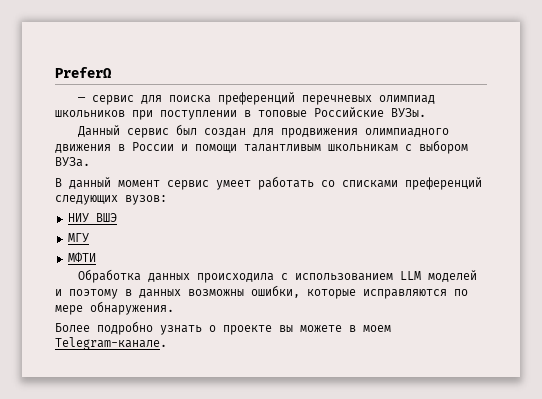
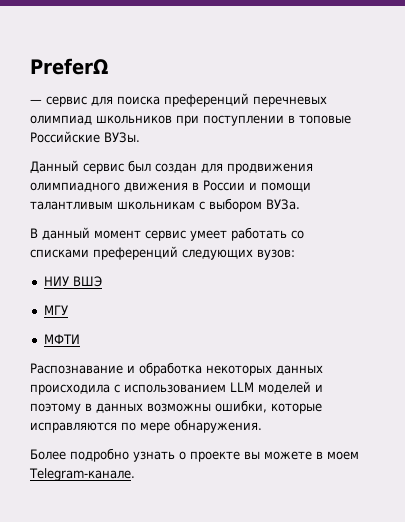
[78,269,142,283] Обработка -> [30,362,272,376] Распознавание и обработка некоторых

